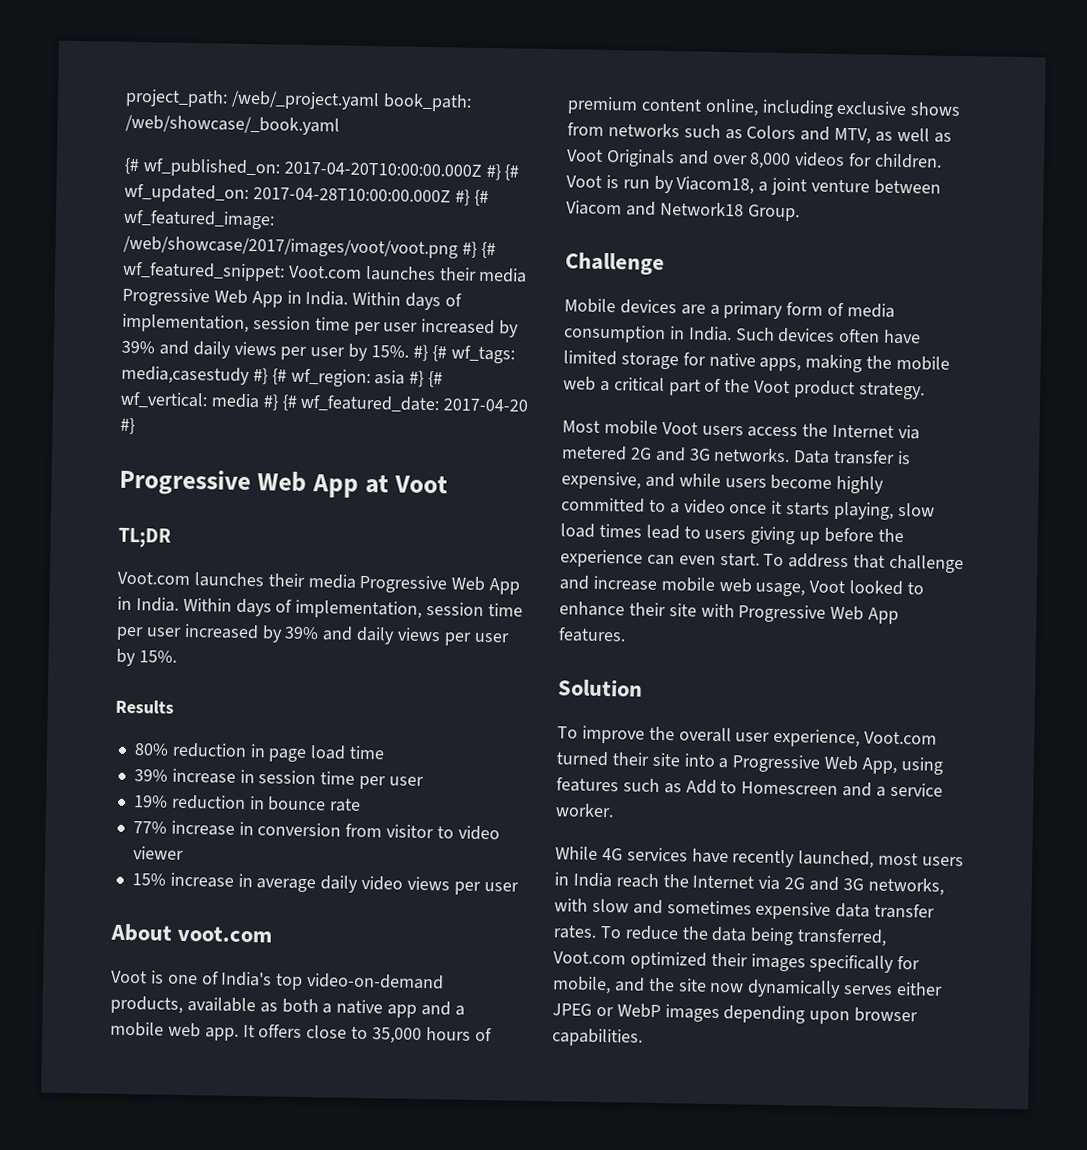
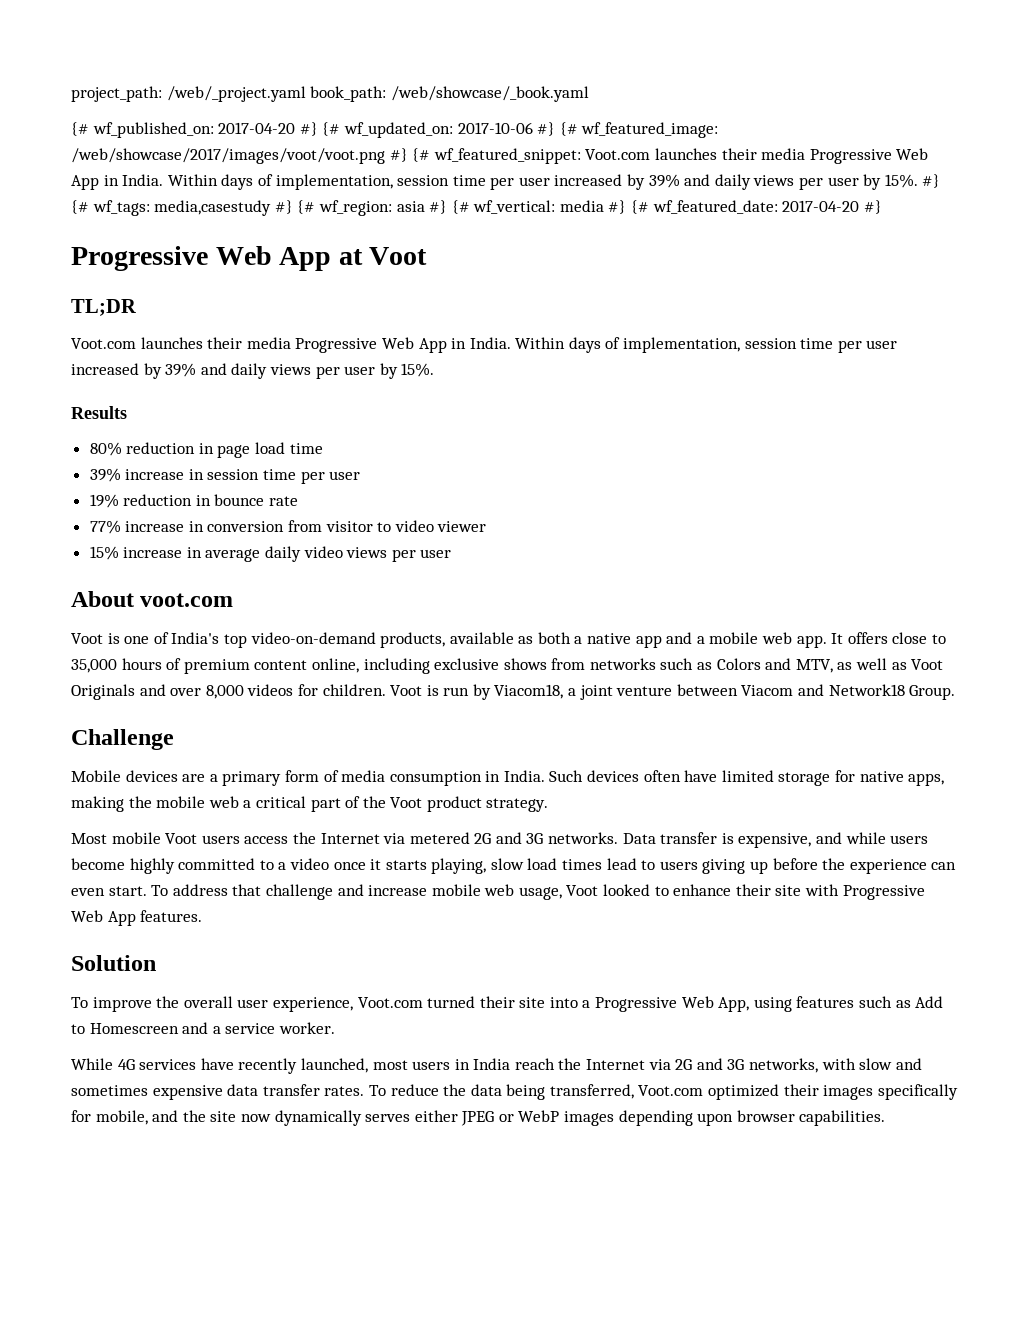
[283,161,482,177] 2017-04-20T10:00:00.000Z -> [218,122,296,134] 2017-04-20
[252,187,451,203] 2017-04-28T10:00:00.000Z -> [457,122,533,134] 2017-10-06

